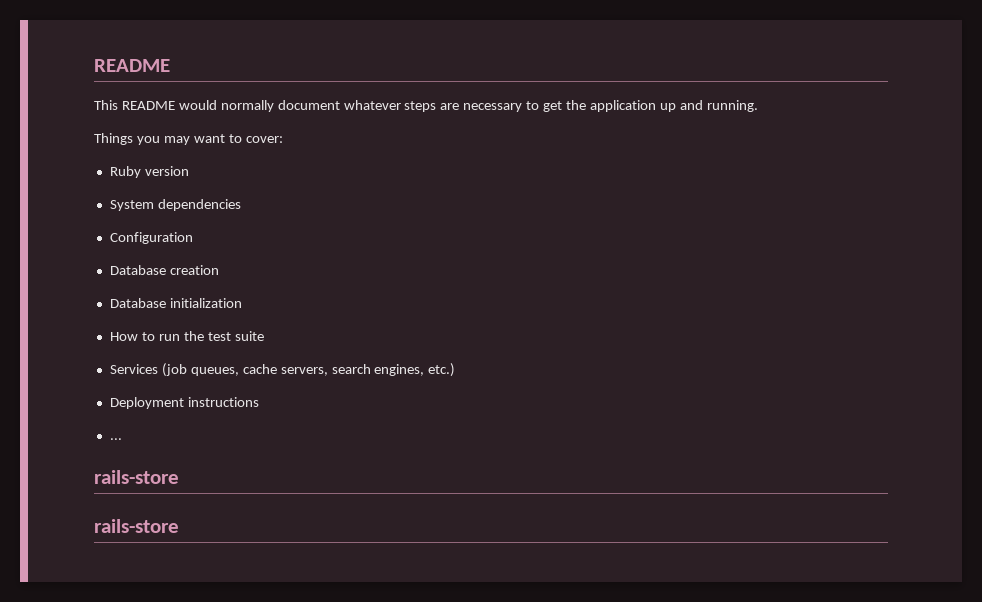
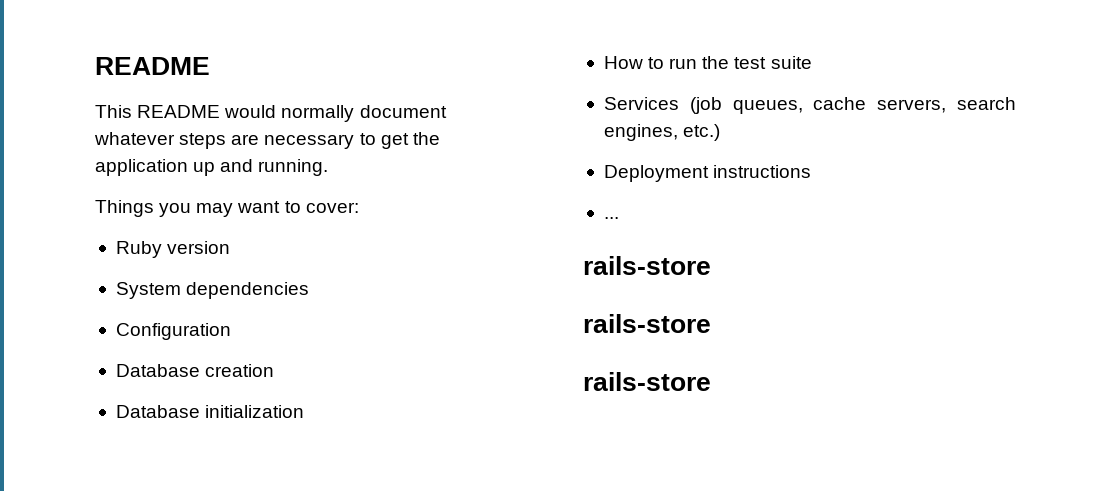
(179, 526) none -> [583,372,711,391] // rails-store

